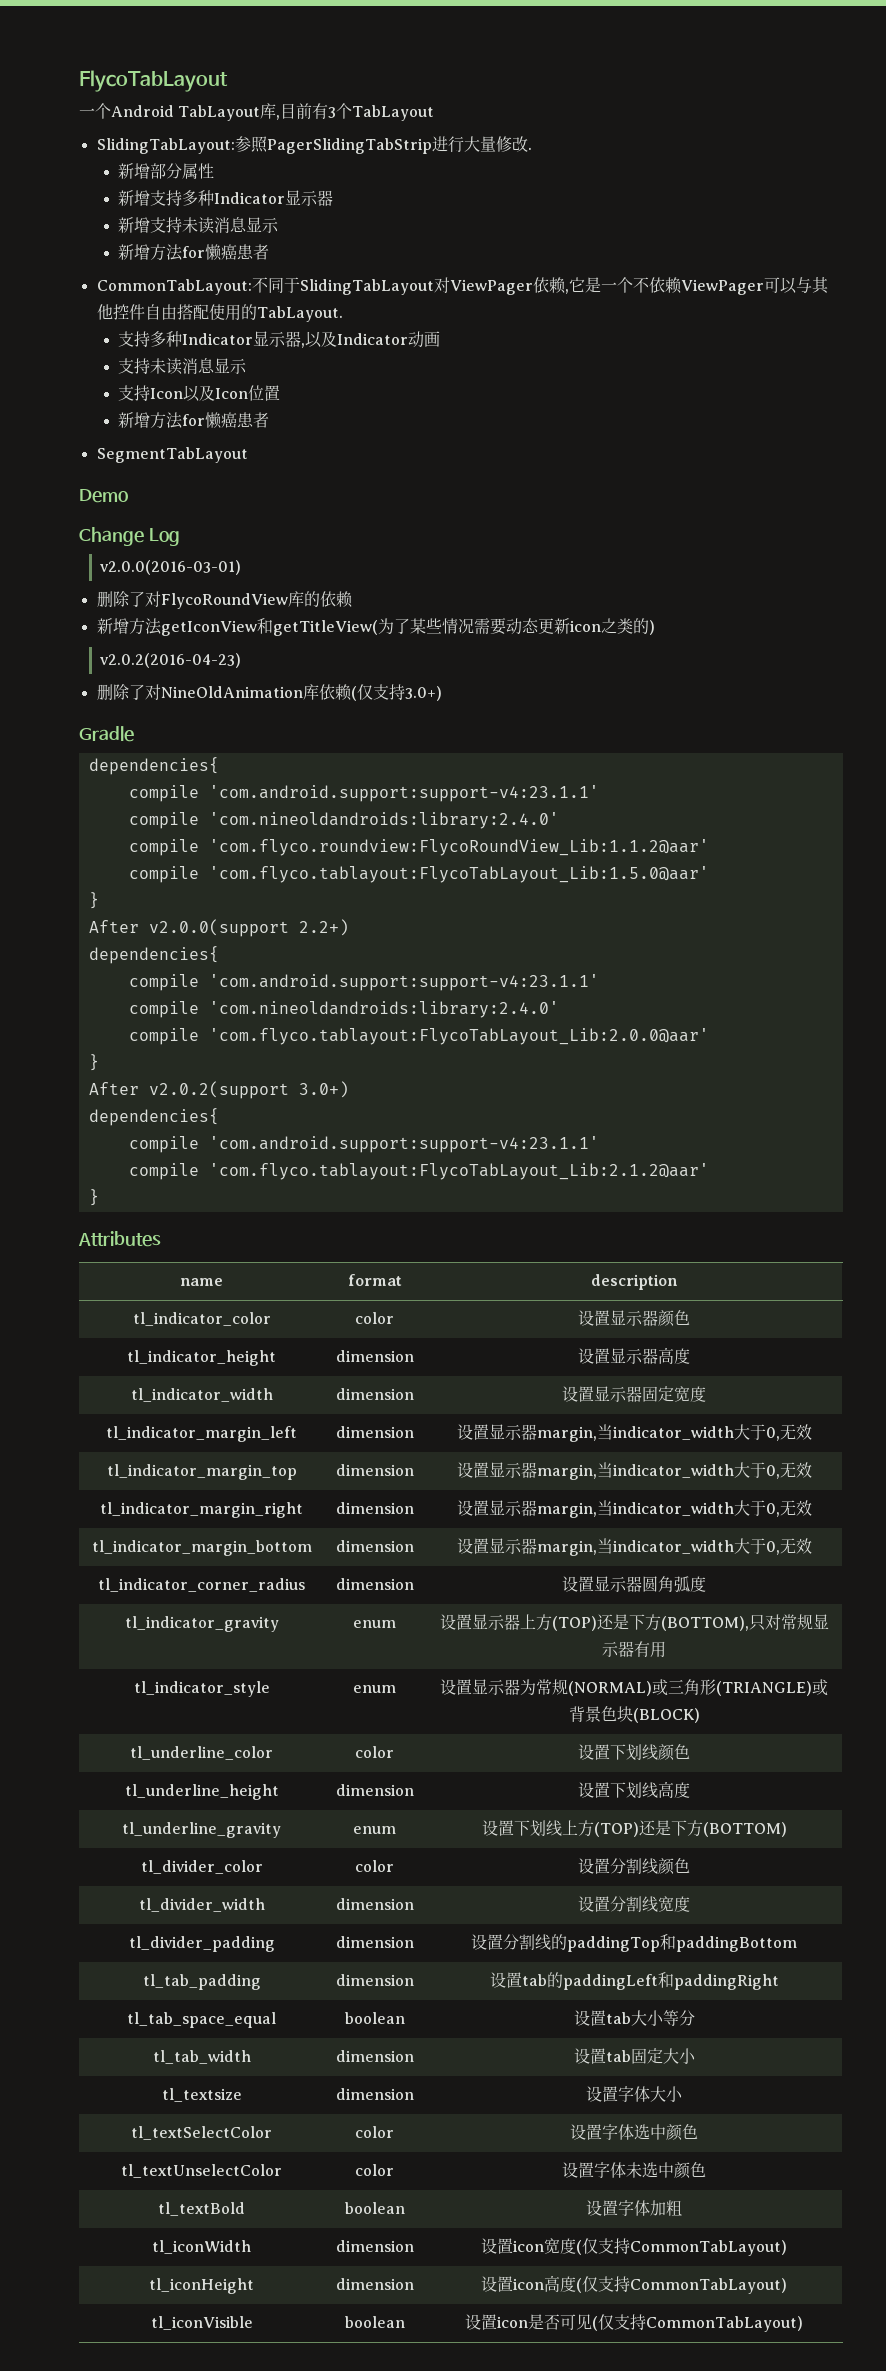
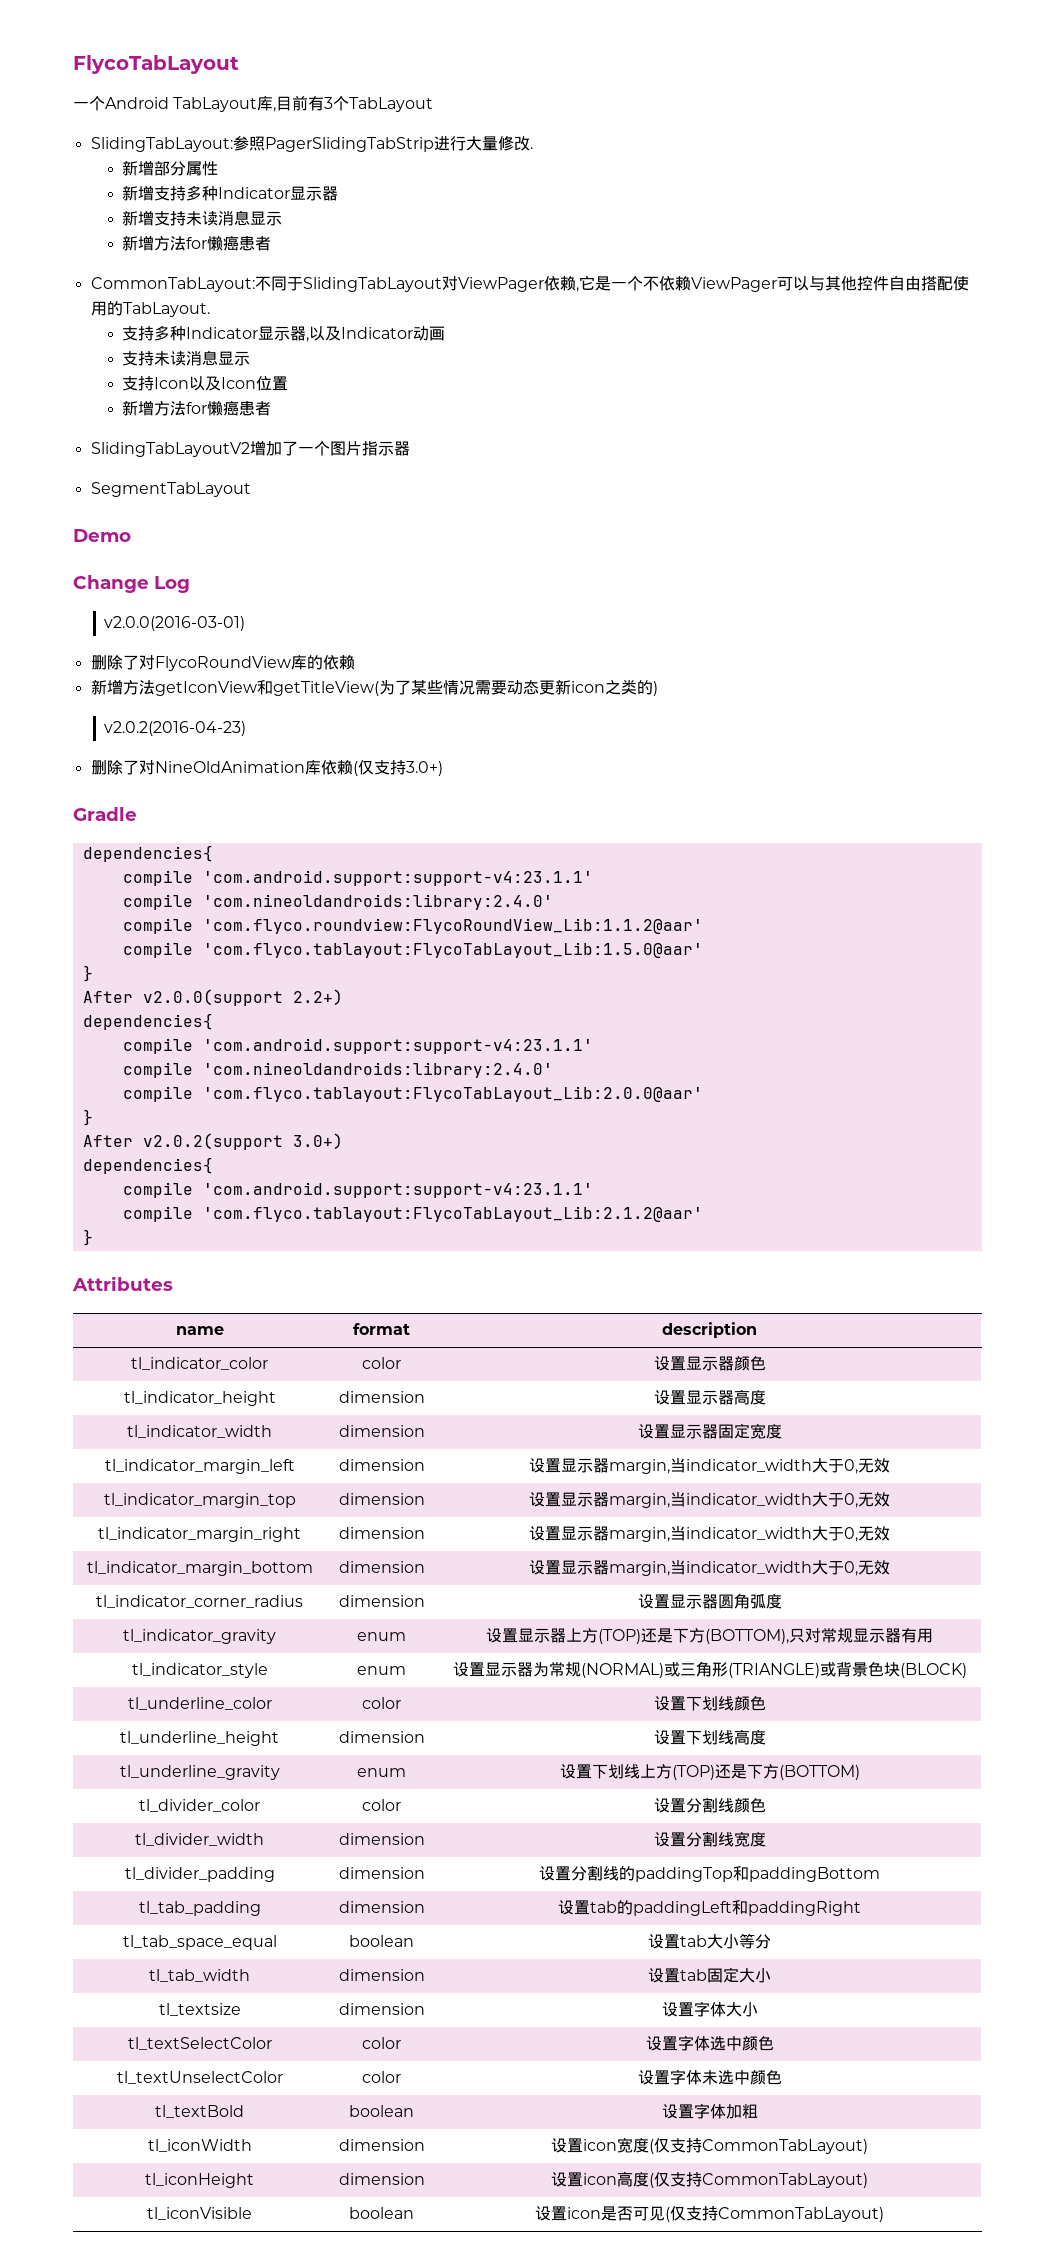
(270, 420) none -> [90,440,410,457] // SlidingTabLayoutV2增加了一个图片指示器

